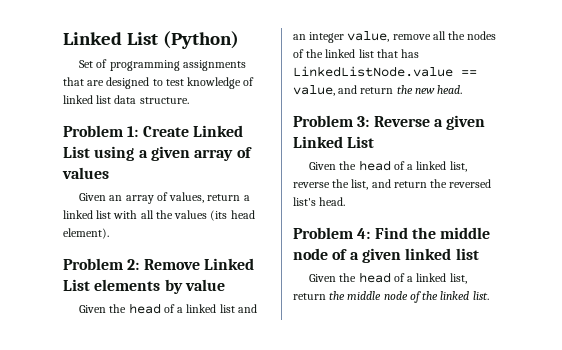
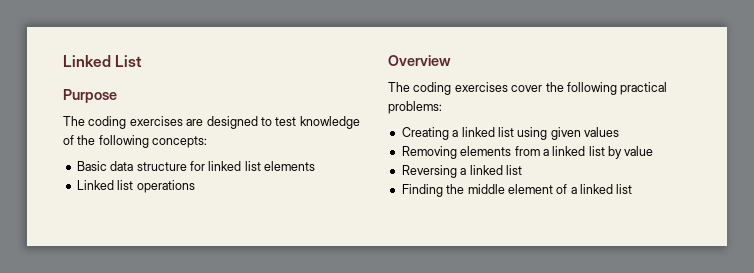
[63,31,239,49] [79,59,246,71] [63,77,84,86] Linked List (Python) // Set of programming assignments that -> [63,55,143,67] [63,89,117,103] [63,116,183,129] Linked List // Purpose // The coding exercises
[63,95,189,104] [63,125,243,137] [63,146,252,161] [62,167,109,179] [79,192,250,204] [63,210,255,221] [63,228,109,239] [63,258,254,270] [63,279,225,294] [79,303,257,314] [293,31,497,43] [293,49,420,58] [293,66,477,77] [293,85,463,96] [293,115,486,130] [293,136,375,148] [309,160,467,172] [293,179,492,190] [293,197,346,206] [293,227,491,239] [293,248,479,263] [309,272,467,284] [293,291,489,303] linked list data structure. // Problem 1: Create Linked List using a given array of values // Given an array of values, return a linked list with all the values (its head element). // Problem 2: Remove Linked List elements by value // Given the head of a linked list and an integer value, remove all the nodes of the linked list that has LinkedListNode.value == value, and return the new head. // Problem 3: Reverse a given Linked List // Given the head of a linked list, reverse the list, and return the reversed list's head. // Problem 4: Find the middle node of a given linked list // Given the head of a linked list, return the middle node of the linked list. -> [77,135,208,148] [76,161,315,171] [76,180,195,193] [388,55,451,66] [388,82,668,95] [388,101,442,114] [401,127,619,140] [401,146,654,159] [401,165,522,178] [401,184,633,197] the following concepts: // Basic data structure for linked list elements // Linked list operations // Overview // The coding exercises cover the following practical problems: // Creating a linked list using given values // Removing elements from a linked list by value // Reversing a linked list // Finding the middle element of a linked list

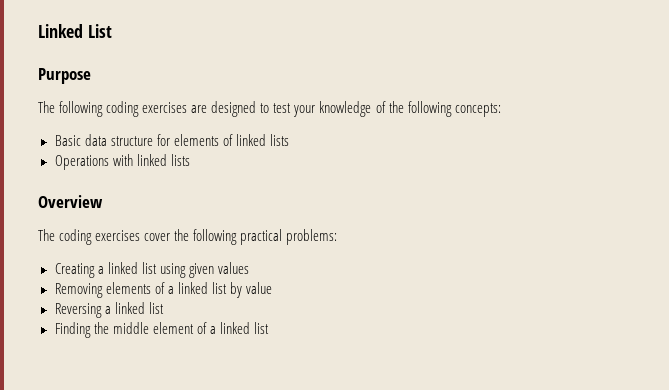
(85, 121) none -> [59,101,104,117] following
(297, 121) none -> [293,105,316,117] your
[208,161,315,171] [76,180,195,193] linked list elements // Linked list operations -> [173,134,289,146] [54,154,190,170] elements of linked lists // Operations with linked lists
[514,146,540,156] from -> [154,282,165,294] of

